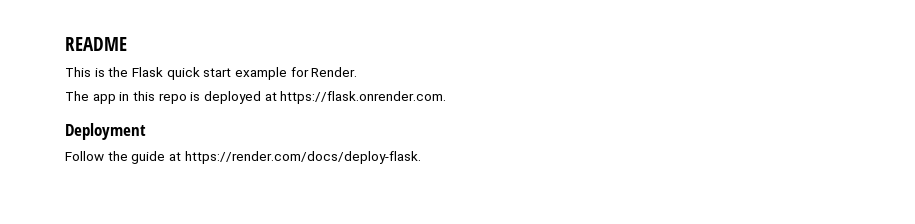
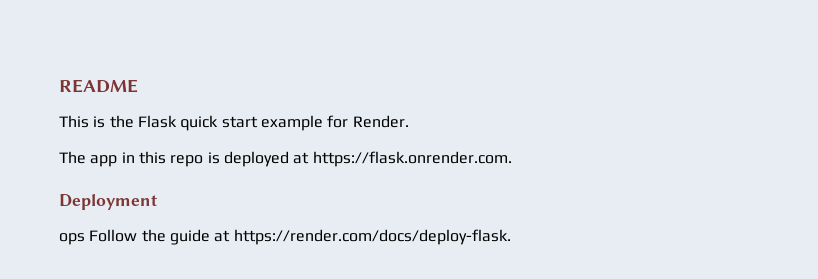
(146, 131) none -> [59,233,85,245] ops

